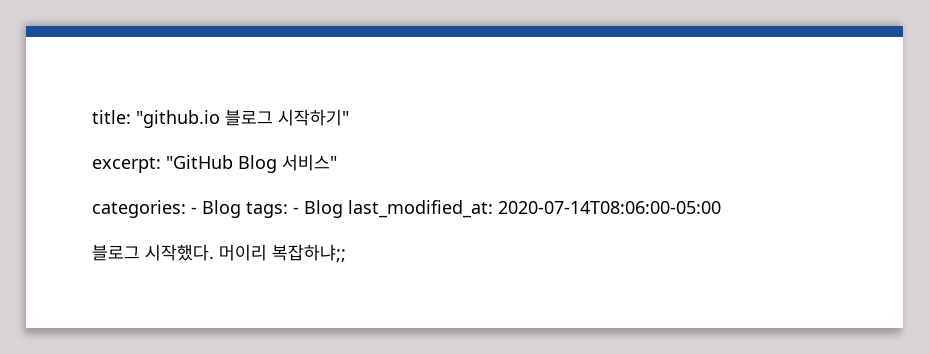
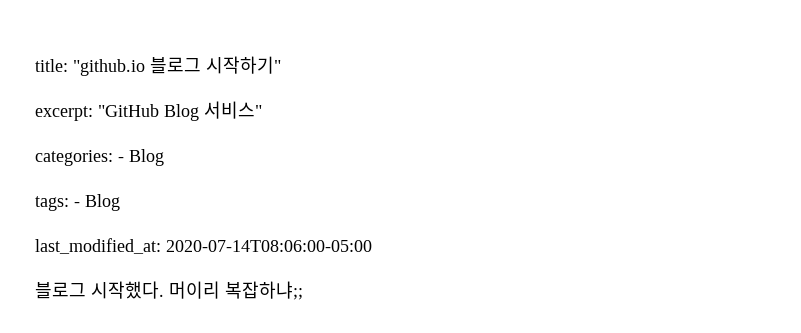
(241, 209) none -> (164, 157) //
(343, 209) none -> (120, 202) //

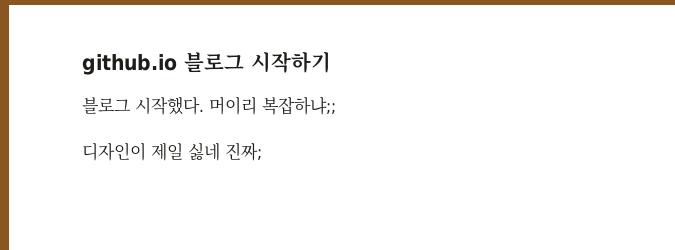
[35,56,281,76] [35,101,262,121] [35,149,164,166] [35,194,120,211] [35,238,372,254] title: "github.io 블로그 시작하기" // excerpt: "GitHub Blog 서비스" // categories: - Blog // tags: - Blog // last_modified_at: 2020-07-14T08:06:00-05:00 -> [82,51,331,75] github.io 블로그 시작하기
(303, 290) none -> [82,142,262,161] // 디자인이 제일 싫네 진짜;

